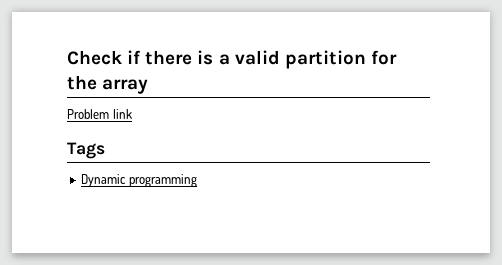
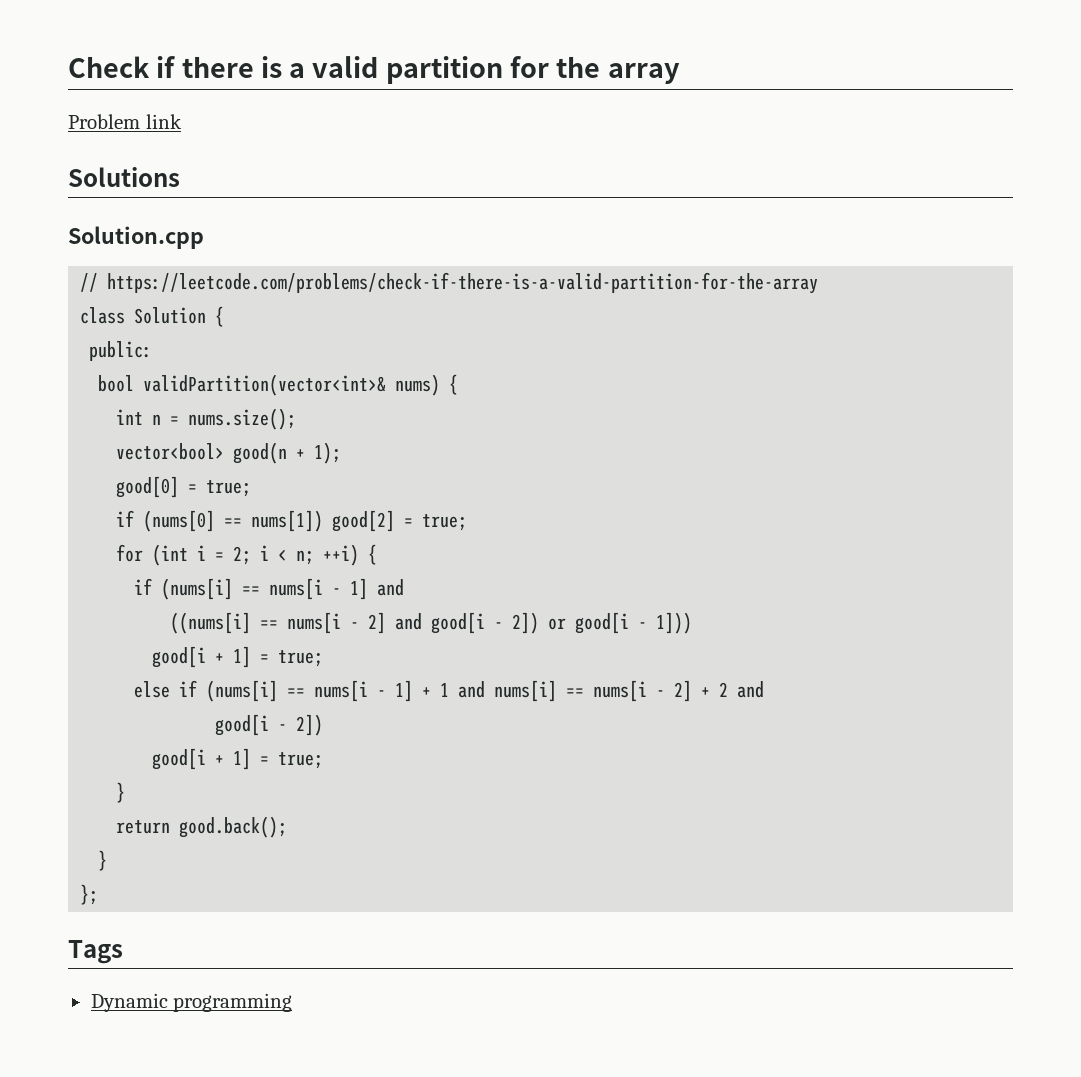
(132, 114) none -> [68,167,180,187] [68,226,204,249] [80,272,819,294] [80,306,225,327] [89,341,153,361] [98,374,459,396] [116,408,297,430] [116,442,342,464] [116,476,252,498] [116,510,468,532] [116,544,378,566] [134,578,405,600] [170,612,693,634] [152,646,324,668] [134,680,765,702] [215,714,324,736] [152,748,324,770] [116,782,126,803] [116,816,288,838] [98,850,108,871] [80,884,99,905] // Solutions // Solution.cpp // // https://leetcode.com/problems/check-if-there-is-a-valid-partition-for-the-array // class Solution { // public: // bool validPartition(vector<int>& nums) { // int n = nums.size(); // vector<bool> good(n + 1); // good[0] = true; // if (nums[0] == nums[1]) good[2] = true; // for (int i = 2; i < n; ++i) { // if (nums[i] == nums[i - 1] and // ((nums[i] == nums[i - 2] and good[i - 2]) or good[i - 1])) // good[i + 1] = true; // else if (nums[i] == nums[i - 1] + 1 and nums[i] == nums[i - 2] + 2 and // good[i - 2]) // good[i + 1] = true; // } // return good.back(); // } // };

